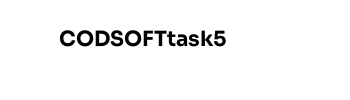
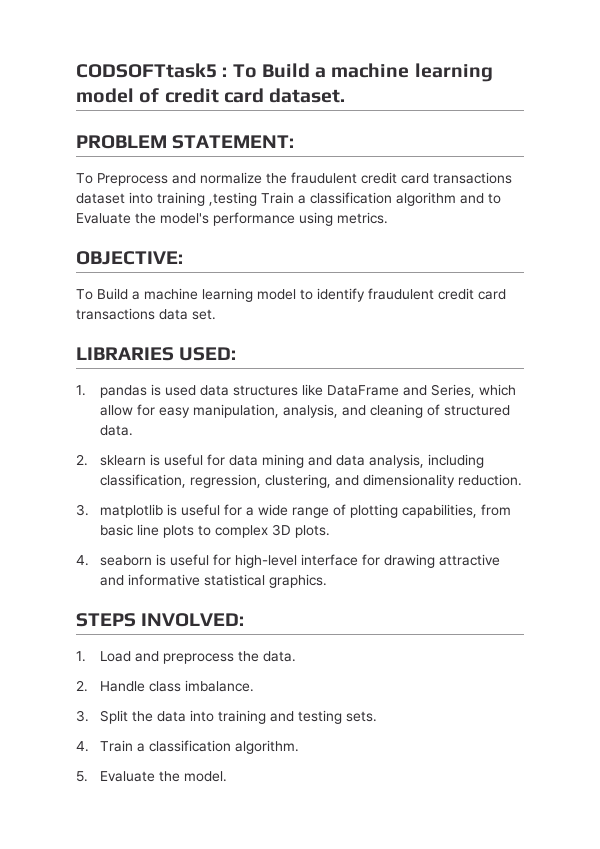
(227, 38) none -> [222,63,493,82] [76,88,346,103] [76,135,295,149] [76,172,512,186] [76,192,501,206] [76,212,388,226] [76,251,183,265] [76,288,506,302] [76,308,216,320] [76,347,237,361] [76,384,516,398] [99,404,510,418] [99,425,133,436] [76,454,484,468] [99,474,522,488] [76,504,511,518] [99,524,330,538] [76,554,500,568] [99,574,327,588] [76,613,245,627] [76,651,296,664] [76,680,254,692] [76,710,377,724] [76,740,299,754] [76,771,227,782] : To Build a machine learning model of credit card dataset. // PROBLEM STATEMENT: // To Preprocess and normalize the fraudulent credit card transactions dataset into training ,testing Train a classification algorithm and to Evaluate the model's performance using metrics. // OBJECTIVE: // To Build a machine learning model to identify fraudulent credit card transactions data set. // LIBRARIES USED: // 1. pandas is used data structures like DataFrame and Series, which allow for easy manipulation, analysis, and cleaning of structured data. // 2. sklearn is useful for data mining and data analysis, including classification, regression, clustering, and dimensionality reduction. // 3. matplotlib is useful for a wide range of plotting capabilities, from basic line plots to complex 3D plots. // 4. seaborn is useful for high-level interface for drawing attractive and informative statistical graphics. // STEPS INVOLVED: // 1. Load and preprocess the data. // 2. Handle class imbalance. // 3. Split the data into training and testing sets. // 4. Train a classification algorithm. // 5. Evaluate the model.

